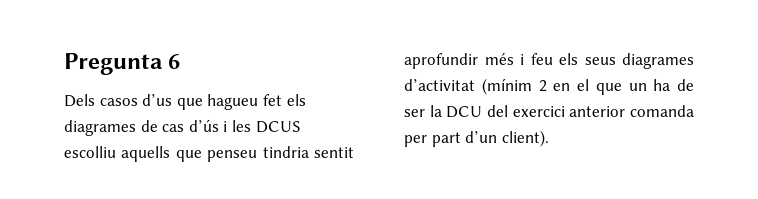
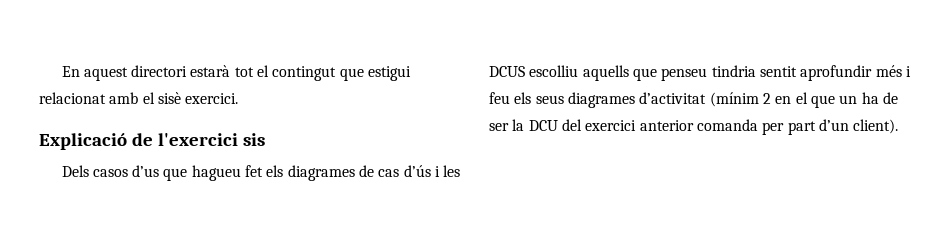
[64,53,181,75] Pregunta 6 -> [61,65,412,81] [39,92,239,104] [39,133,265,150] En aquest directori estarà tot el contingut que estigui relacionat amb el sisè exercici. // Explicació de l'exercici sis

